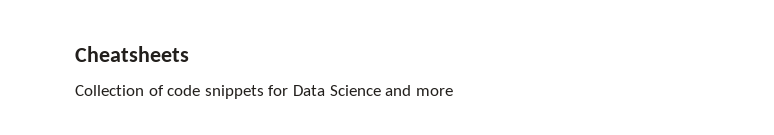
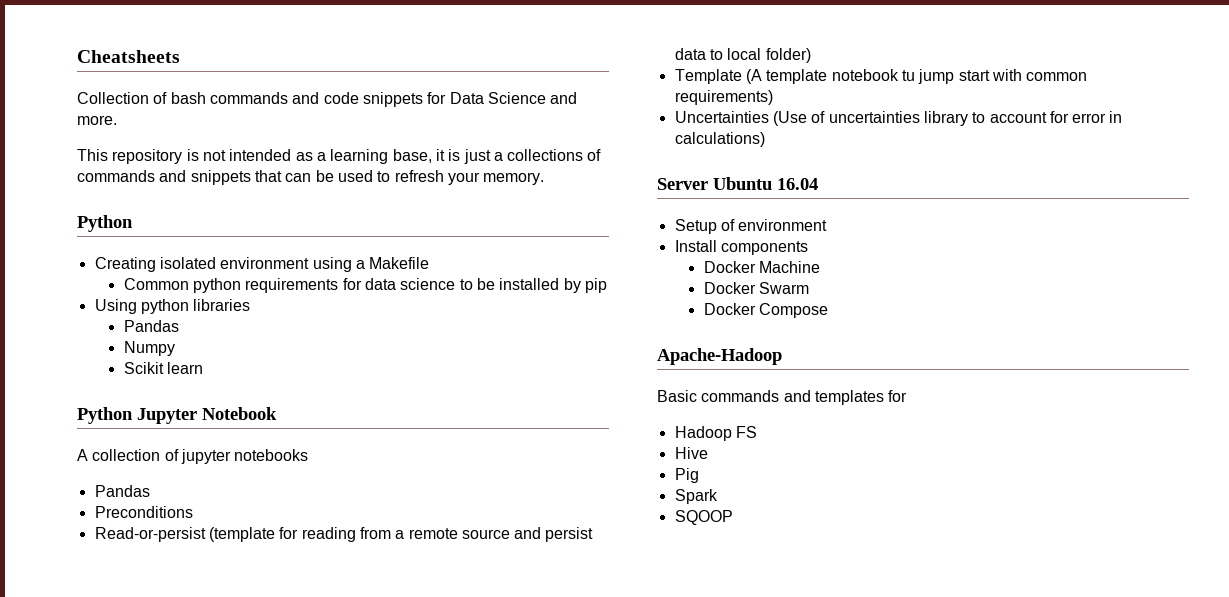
(164, 90) none -> [170,92,320,104] bash commands and
[415,88,453,96] more -> [77,115,117,125] [77,149,602,164] [77,170,545,185] [77,215,133,232] [94,257,430,272] [123,278,607,293] [94,299,251,314] [123,320,179,332] [123,341,175,356] [123,362,203,374] [77,407,277,424] [77,449,309,464] [94,485,150,497] [94,506,193,518] [94,527,594,542] [674,48,811,63] [674,69,1088,84] [674,90,773,105] [674,111,1123,126] [674,132,765,147] [657,177,818,190] [674,219,828,234] [674,240,808,255] [703,261,820,273] [703,282,809,294] [703,303,828,318] [657,348,782,365] [657,390,908,405] [674,426,757,441] [674,447,708,459] [674,468,699,483] [674,489,718,504] [674,510,733,525] more. // This repository is not intended as a learning base, it is just a collections of commands and snippets that can be used to refresh your memory. // Python // Creating isolated environment using a Makefile // Common python requirements for data science to be installed by pip // Using python libraries // Pandas // Numpy // Scikit learn // Python Jupyter Notebook // A collection of jupyter notebooks // Pandas // Preconditions // Read-or-persist (template for reading from a remote source and persist data to local folder) // Template (A template notebook tu jump start with common requirements) // Uncertainties (Use of uncertainties library to account for error in calculations) // Server Ubuntu 16.04 // Setup of environment // Install components // Docker Machine // Docker Swarm // Docker Compose // Apache-Hadoop // Basic commands and templates for // Hadoop FS // Hive // Pig // Spark // SQOOP

